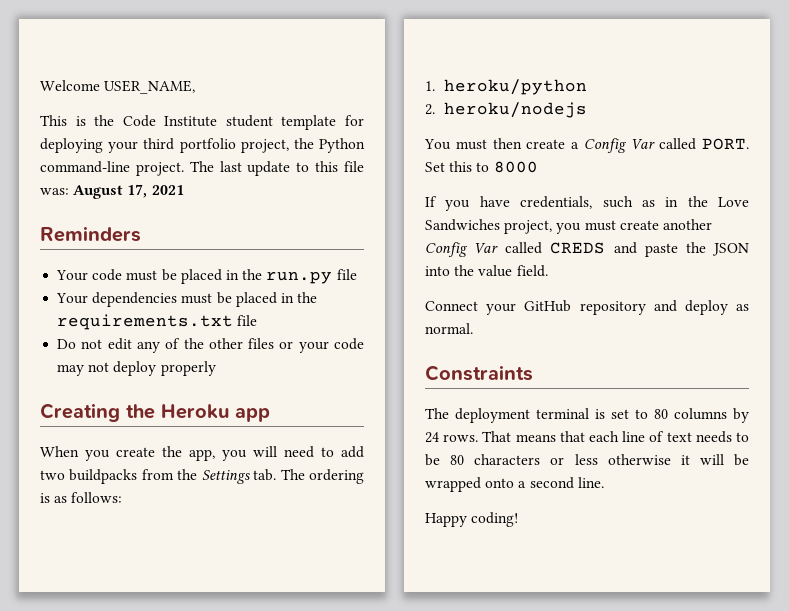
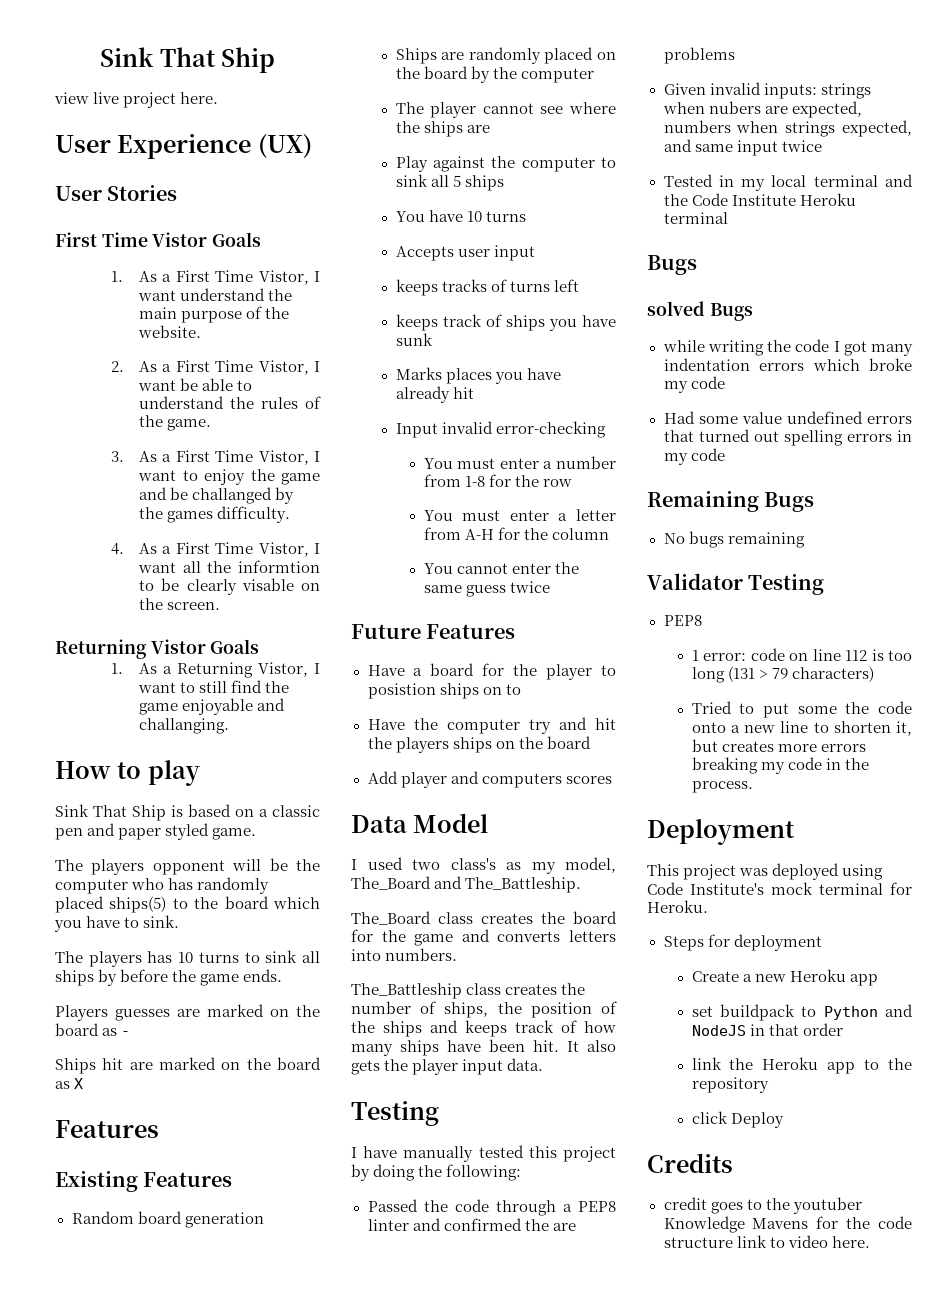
[40,80,196,94] [40,115,364,130] [40,138,365,153] [40,161,364,176] [40,184,184,199] [40,226,141,242] [56,269,357,284] [56,292,318,307] [57,314,258,330] [57,338,364,353] [57,361,216,376] [40,403,270,422] [40,446,364,461] [40,469,364,484] [40,492,123,503] [425,79,587,95] [425,102,587,118] [424,138,749,153] [425,161,538,173] [425,196,749,211] [425,219,712,234] [425,242,749,257] [425,265,548,277] [425,300,749,315] [425,323,473,334] [425,365,533,381] [425,408,749,423] [425,431,749,443] [425,454,749,466] [425,477,604,492] [425,512,519,527] Welcome USER_NAME, // This is the Code Institute student template for deploying your third portfolio project, the Python command-line project. The last update to this file was: August 17, 2021 // Reminders // Your code must be placed in the run.py file // Your dependencies must be placed in the requirements.txt file // Do not edit any of the other files or your code may not deploy properly // Creating the Heroku app // When you create the app, you will need to add two buildpacks from the Settings tab. The ordering is as follows: // 1. heroku/python // 2. heroku/nodejs // You must then create a Config Var called PORT. Set this to 8000 // If you have credentials, such as in the Love Sandwiches project, you must create another Config Var called CREDS and paste the JSON into the value field. // Connect your GitHub repository and deploy as normal. // Constraints // The deployment terminal is set to 80 columns by 24 rows. That means that each line of text needs to be 80 characters or less otherwise it will be wrapped onto a second line. // Happy coding! -> [100,47,275,73] [54,92,219,108] [55,133,312,159] [55,185,178,201] [55,232,262,247] [111,270,320,285] [138,288,293,301] [139,306,290,323] [138,325,202,338] [111,360,320,375] [138,378,253,391] [139,396,321,409] [139,415,212,431] [111,450,320,465] [138,469,320,485] [139,487,295,504] [139,506,291,523] [111,542,320,557] [138,560,320,573] [139,578,320,595] [139,598,221,610] [55,639,260,659] [111,662,320,678] [138,680,290,693] [139,698,286,715] [139,718,230,734] [55,760,200,786] [55,804,320,821] [55,823,257,840] [55,858,320,875] [55,877,270,894] [55,896,320,913] [54,915,180,932] [55,950,321,967] [55,969,283,986] [55,1004,320,1021] [55,1023,131,1036] [55,1057,321,1074] [55,1078,84,1089] [55,1120,159,1138] [55,1171,233,1192] [71,1211,264,1228] [395,47,616,64] [395,66,594,83] [395,102,616,118] [395,121,490,137] [395,156,616,172] [395,174,504,191] [395,210,526,222] [395,245,535,261] [395,279,579,296] [395,314,616,331] [395,333,433,346] [395,367,561,384] [395,386,474,403] [395,421,606,438] [423,456,616,469] [423,474,572,487] [423,509,616,521] [423,527,609,540] [423,562,579,574] [423,581,550,597] [351,624,516,639] [367,663,616,680] [367,683,521,699] [367,717,616,734] [367,736,591,753] [367,771,612,788] [351,813,489,833] [351,857,616,874] [351,876,582,893] [351,911,617,925] [351,929,616,946] [351,948,458,961] [351,983,586,999] [351,1001,617,1018] [351,1020,616,1037] [351,1039,616,1056] [351,1058,544,1075] [351,1101,439,1126] [351,1145,616,1162] [351,1164,522,1181] [367,1199,616,1216] [367,1218,576,1231] [663,47,735,64] [663,82,871,99] [662,101,862,118] [663,120,912,137] [663,139,822,156] [663,174,913,191] [663,193,856,206] [663,212,728,224] [647,255,697,275] [647,301,753,321] [662,339,913,356] [663,358,912,371] [663,376,725,393] [663,411,912,424] [663,429,912,446] [663,448,725,465] [647,491,815,512] [663,531,805,548] [647,573,825,595] [663,615,702,626] [691,648,912,661] [691,666,874,683] [691,701,912,718] [691,721,912,736] [691,739,866,752] [691,757,869,774] [691,781,753,793] [647,819,795,845] [647,863,884,880] [647,882,912,895] [647,900,708,913] [663,934,822,951] [691,969,878,986] [691,1004,913,1021] [691,1023,843,1036] [691,1057,912,1074] [691,1077,769,1093] [691,1111,784,1128] [647,1153,733,1173] [663,1197,862,1214] [663,1216,912,1233] [663,1235,870,1248] Sink That Ship // view live project here. // User Experience (UX) // User Stories // First Time Vistor Goals // 1. As a First Time Vistor, I want understand the main purpose of the website. // 2. As a First Time Vistor, I want be able to understand the rules of the game. // 3. As a First Time Vistor, I want to enjoy the game and be challanged by the games difficulty. // 4. As a First Time Vistor, I want all the informtion to be clearly visable on the screen. // Returning Vistor Goals // 1. As a Returning Vistor, I want to still find the game enjoyable and challanging. // How to play // Sink That Ship is based on a classic pen and paper styled game. // The players opponent will be the computer who has randomly placed ships(5) to the board which you have to sink. // The players has 10 turns to sink all ships by before the game ends. // Players guesses are marked on the board as - // Ships hit are marked on the board as X // Features // Existing Features // Random board generation // Ships are randomly placed on the board by the computer // The player cannot see where the ships are // Play against the computer to sink all 5 ships // You have 10 turns // Accepts user input // keeps tracks of turns left // keeps track of ships you have sunk // Marks places you have already hit // Input invalid error-checking // You must enter a number from 1-8 for the row // You must enter a letter from A-H for the column // You cannot enter the same guess twice // Future Features // Have a board for the player to posistion ships on to // Have the computer try and hit the players ships on the board // Add player and computers scores // Data Model // I used two class's as my model, The_Board and The_Battleship. // The_Board class creates the board for the game and converts letters into numbers. // The_Battleship class creates the number of ships, the position of the ships and keeps track of how many ships have been hit. It also gets the player input data. // Testing // I have manually tested this project by doing the following: // Passed the code through a PEP8 linter and confirmed the are problems // Given invalid inputs: strings when nubers are expected, numbers when strings expected, and same input twice // Tested in my local terminal and the Code Institute Heroku terminal // Bugs // solved Bugs // while writing the code I got many indentation errors which broke my code // Had some value undefined errors that turned out spelling errors in my code // Remaining Bugs // No bugs remaining // Validator Testing // PEP8 // 1 error: code on line 112 is too long (131 > 79 characters) // Tried to put some the code onto a new line to shorten it, but creates more errors breaking my code in the process. // Deployment // This project was deployed using Code Institute's mock terminal for Heroku. // Steps for deployment // Create a new Heroku app // set buildpack to Python and NodeJS in that order // link the Heroku app to the repository // click Deploy // Credits // credit goes to the youtuber Knowledge Mavens for the code structure link to video here.

